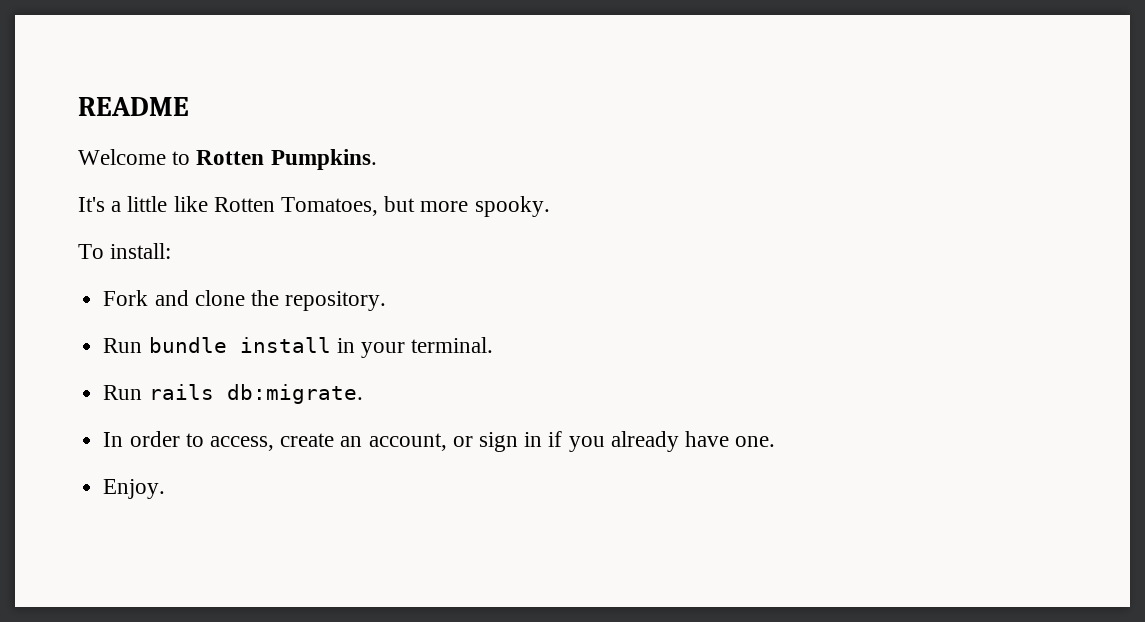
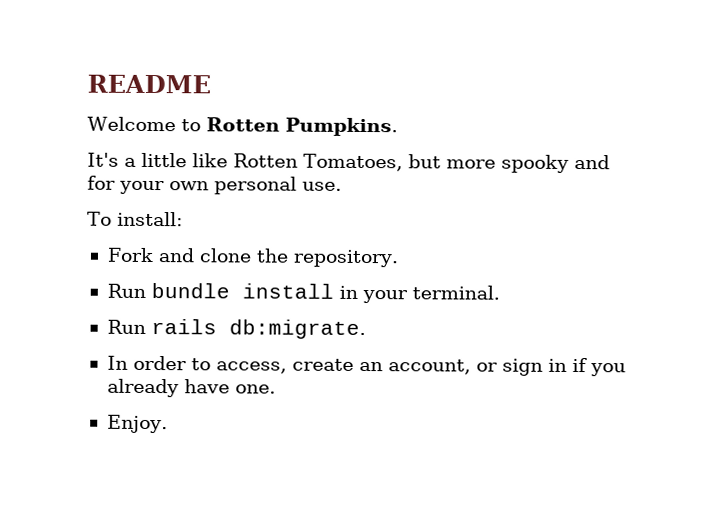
[474,196,550,217] spooky. -> [500,154,610,173] [87,175,342,195] spooky and for your own personal use.

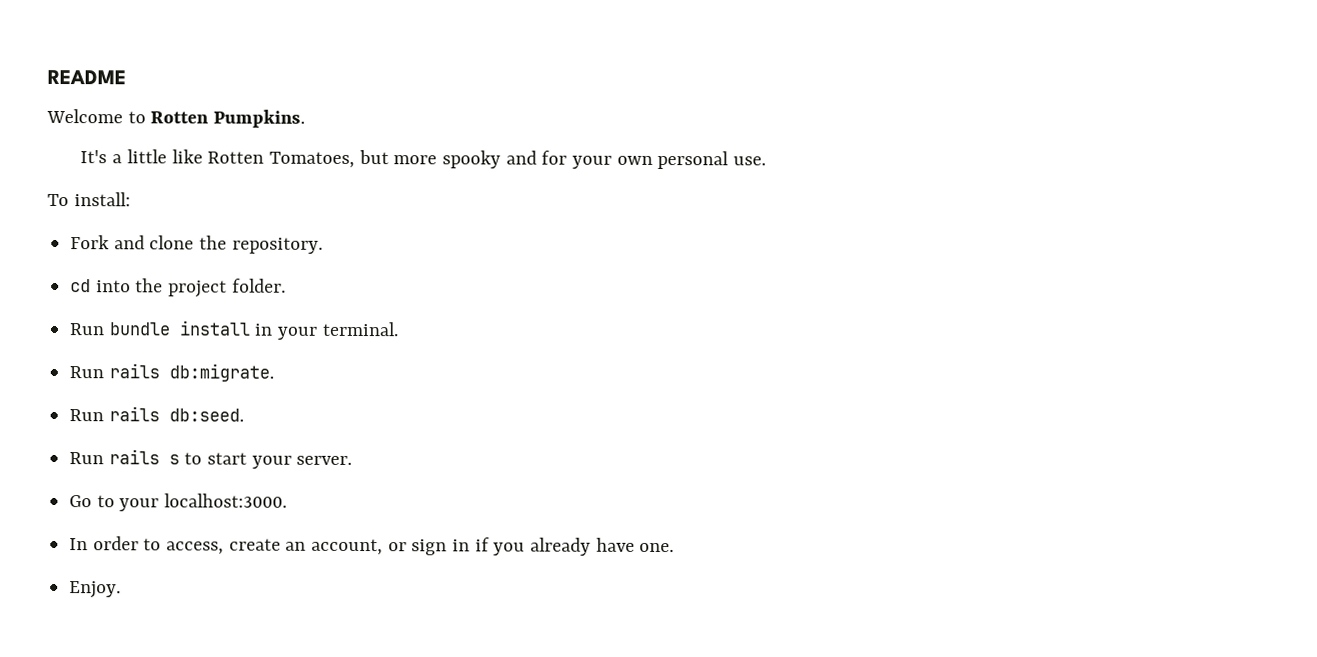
(399, 258) none -> [70,278,286,298] // cd into the project folder.
(366, 329) none -> [69,406,244,422] [69,449,353,469] [69,493,288,512] // Run rails db:seed. // Run rails s to start your server. // Go to your localhost:3000.

